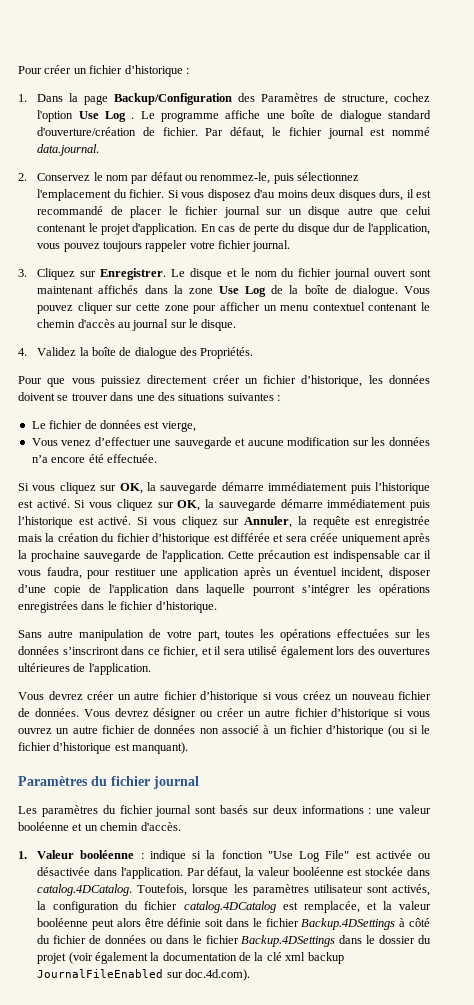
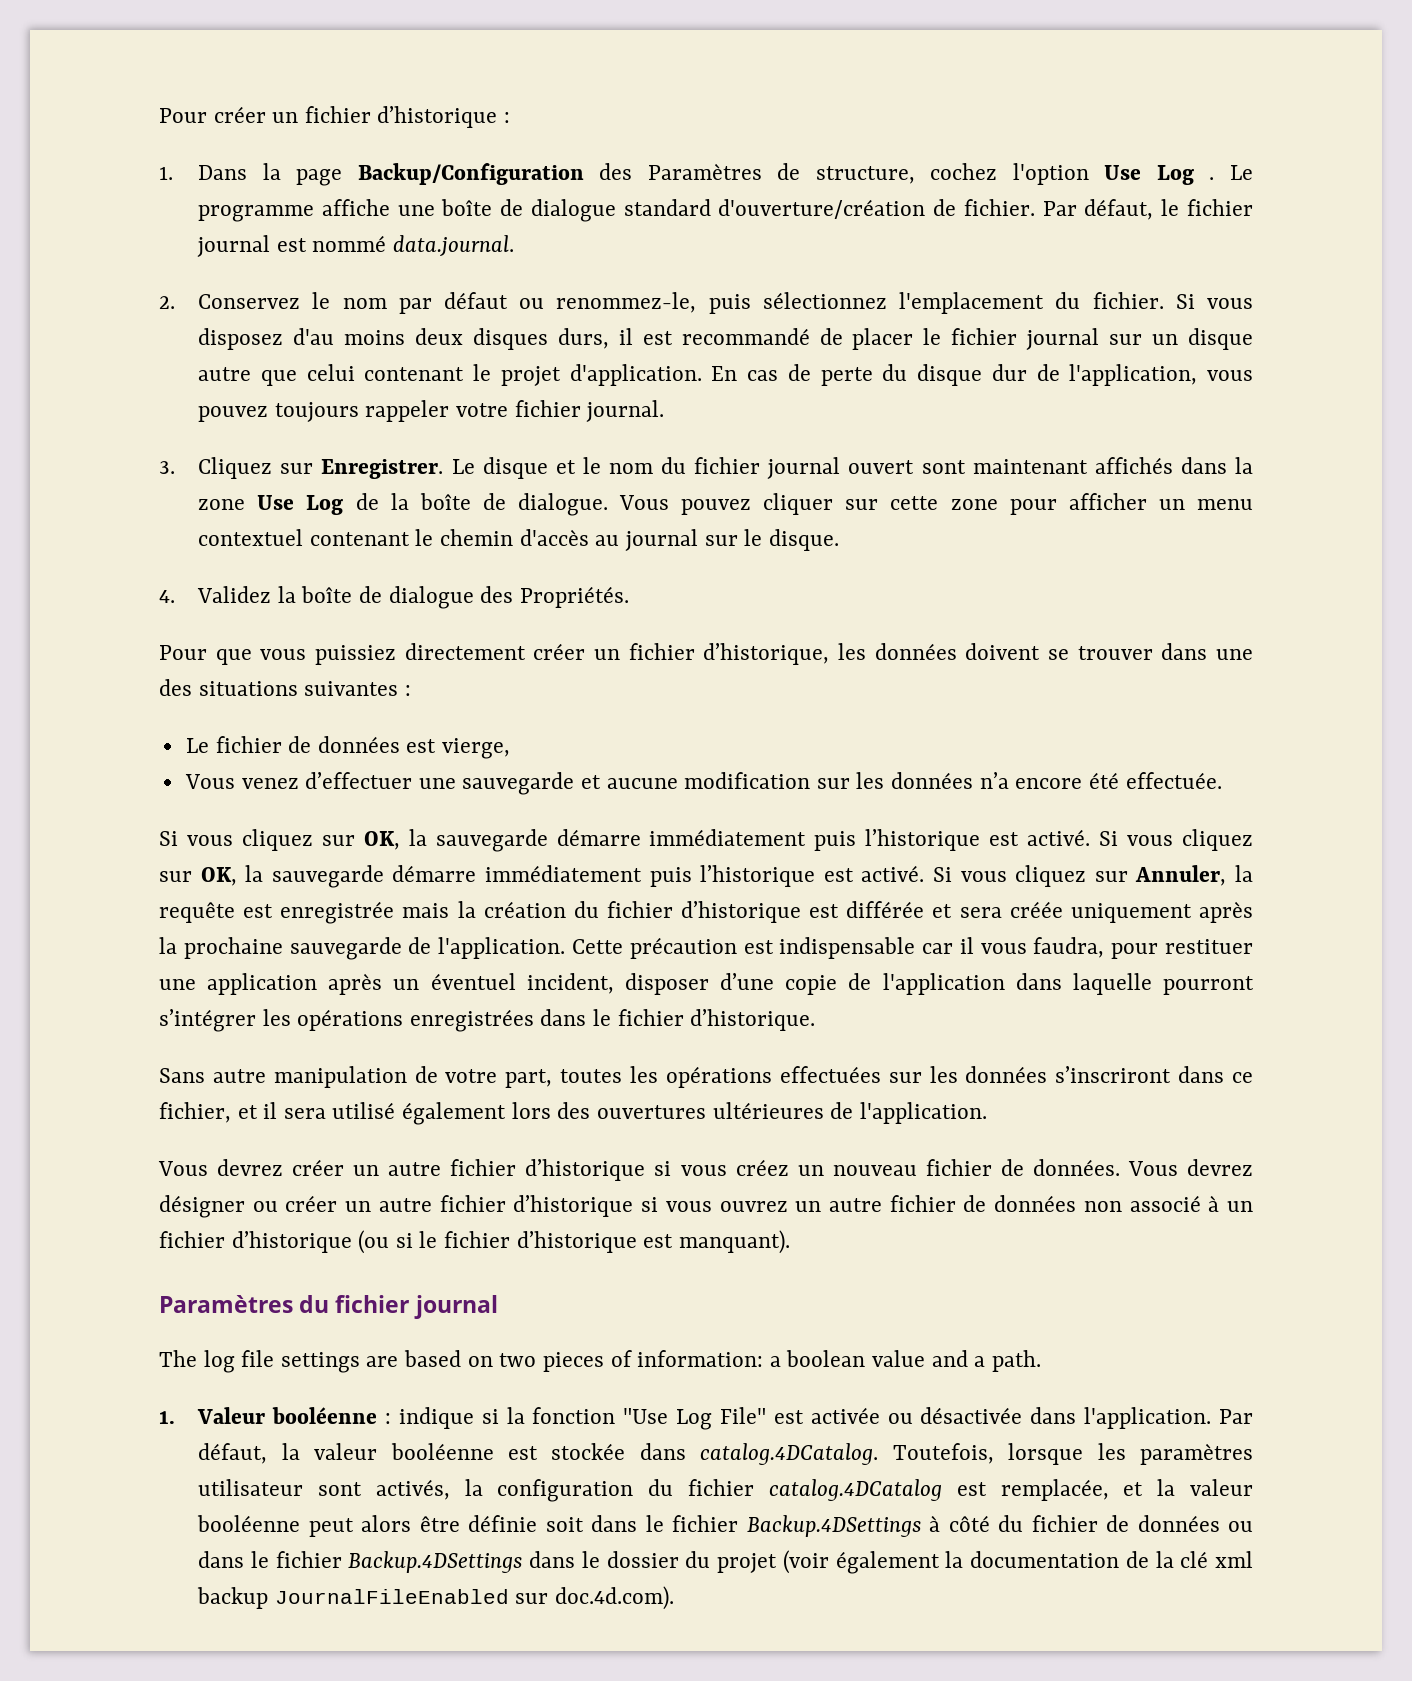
[18,805,431,817] [18,822,181,831] Les paramètres du fichier journal sont basés sur deux informations : une valeur booléenne et un chemin d'accès. -> [159,1350,1041,1373] The log file settings are based on two pieces of information: a boolean value and a path.

